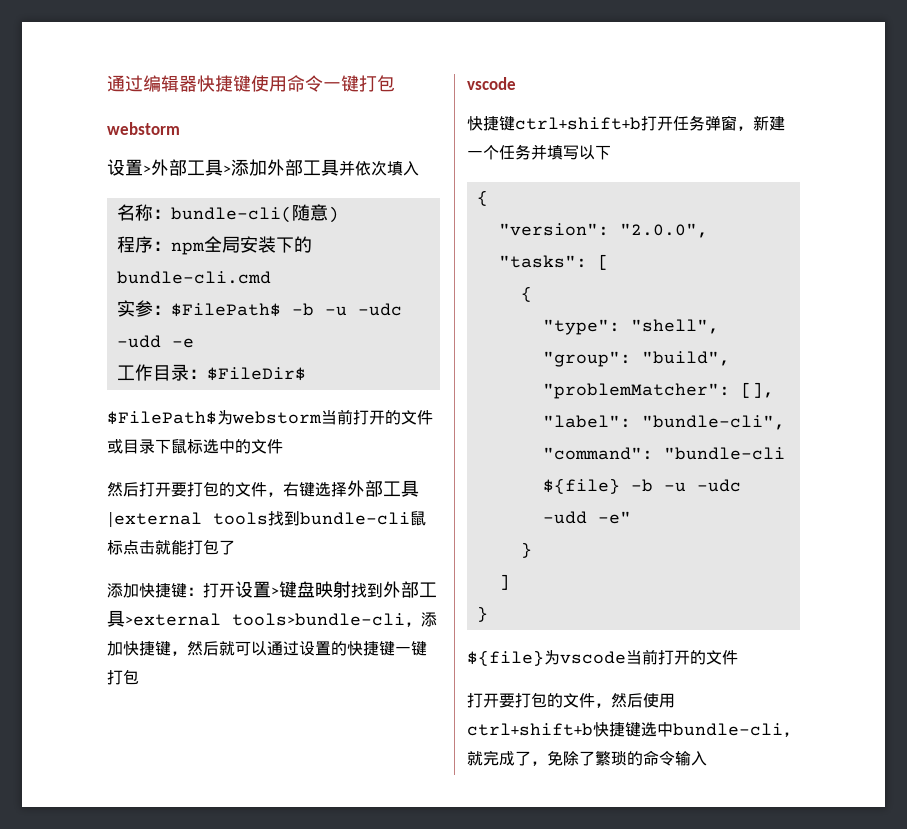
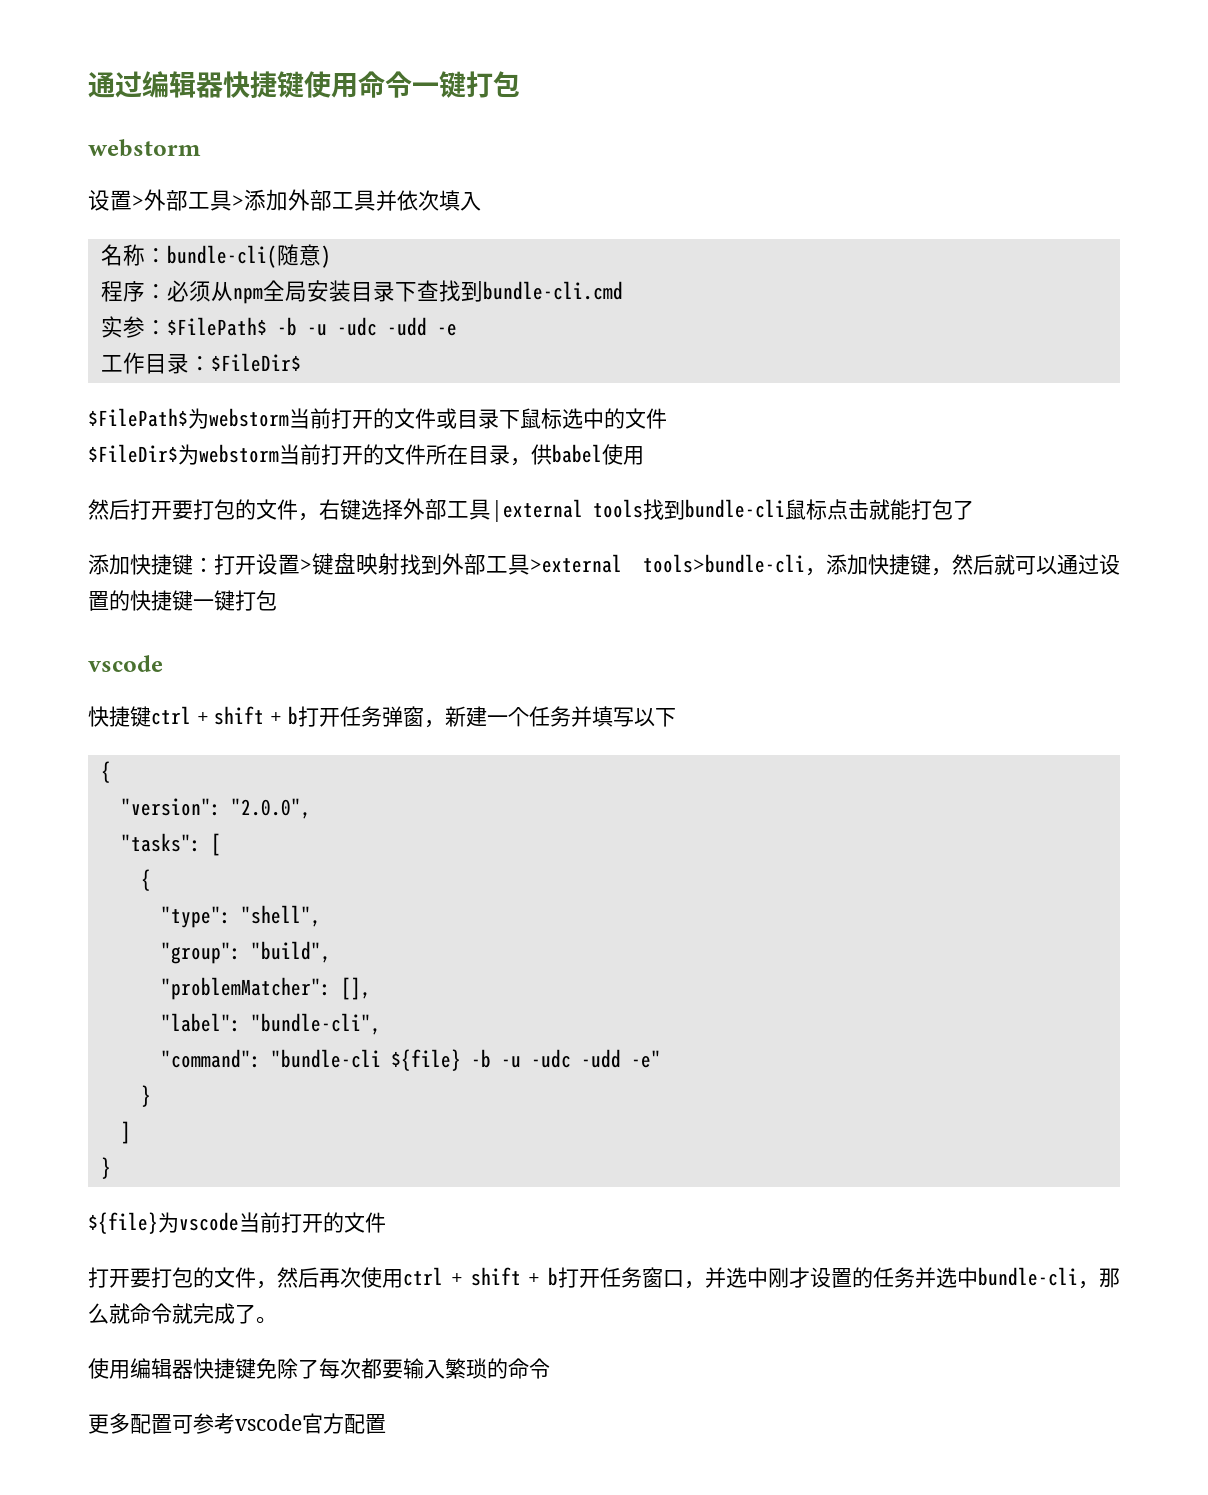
(171, 246) none -> [166,280,233,302] 必须从
[275,236,312,253] 下的 -> [350,280,483,302] 目录下查找到
(283, 446) none -> [88,444,644,466] // $FileDir$为webstorm当前打开的文件所在目录，供babel使用
[515,117,641,130] ctrl+shift+b -> [151,706,298,725] ctrl + shift + b
[643,693,675,708] [467,722,799,737] [467,750,707,766] 使用ctrl+shift+b快捷键选中bundle-cli，就完成了，免除了繁琐的命令输入 -> [319,1267,1120,1289] [88,1303,277,1324] [88,1358,550,1379] [88,1413,386,1434] 再次使用ctrl + shift + b打开任务窗口，并选中刚才设置的任务并选中bundle-cli，那么就命令就完成了。 // 使用编辑器快捷键免除了每次都要输入繁琐的命令 // 更多配置可参考vscode官方配置

